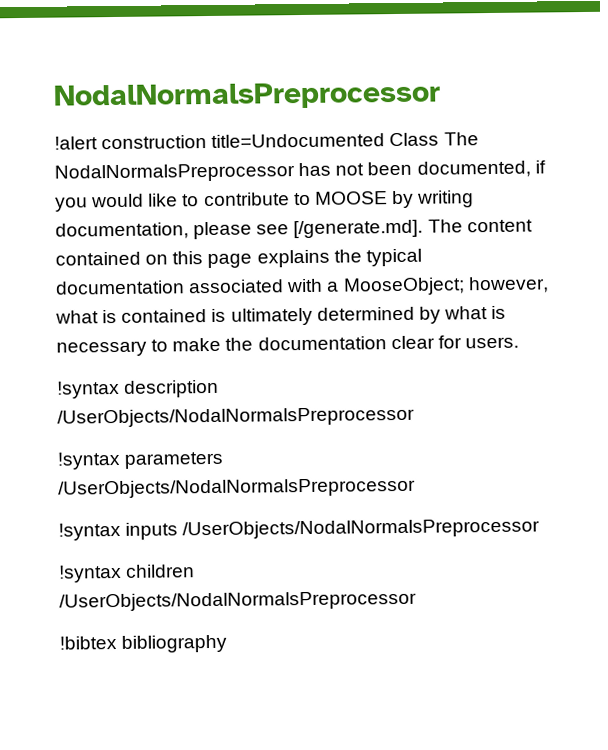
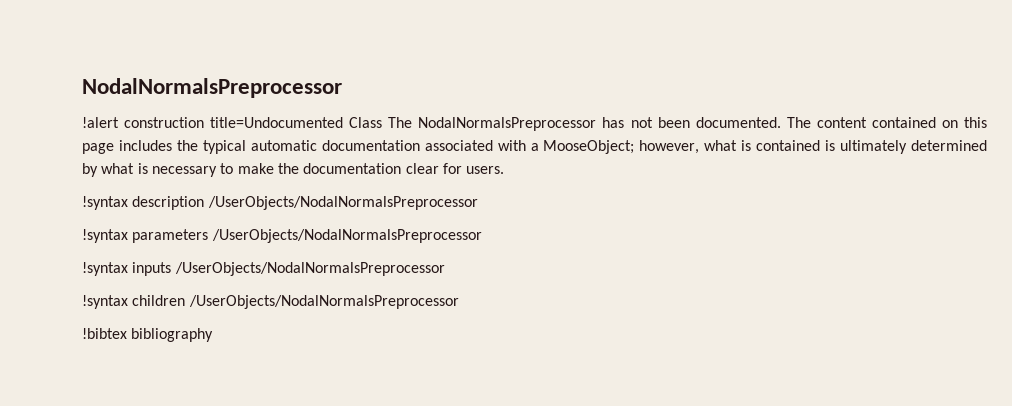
[416,160,546,178] [55,190,475,212] [55,219,424,240] documented, if you would like to contribute to MOOSE by writing documentation, please see [/generate.md]. -> [695,117,781,128] documented.
[256,249,330,268] explains -> [118,140,172,151] includes
(422, 257) none -> [250,140,317,151] automatic

